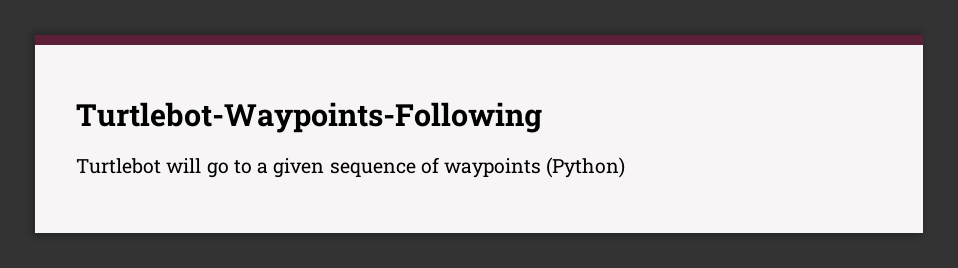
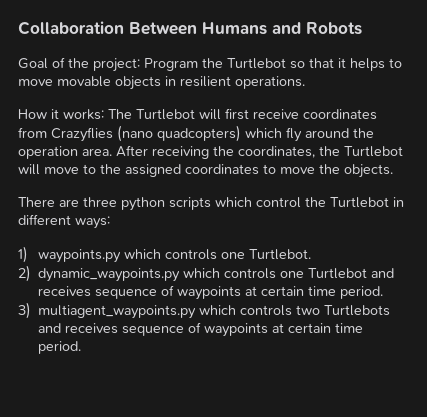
[76,102,542,133] [76,157,626,178] Turtlebot-Waypoints-Following // Turtlebot will go to a given sequence of waypoints (Python) -> [18,21,362,35] [18,57,402,72] [18,76,305,90] [18,108,377,120] [18,125,374,142] [18,145,403,159] [18,164,393,178] [18,197,404,211] [18,214,110,229] [18,246,312,263] [18,265,395,282] [38,285,384,300] [18,302,391,319] [38,322,364,337] [38,341,82,354] Collaboration Between Humans and Robots // Goal of the project: Program the Turtlebot so that it helps to move movable objects in resilient operations. // How it works: The Turtlebot will first receive coordinates from Crazyflies (nano quadcopters) which fly around the operation area. After receiving the coordinates, the Turtlebot will move to the assigned coordinates to move the objects. // There are three python scripts which control the Turtlebot in different ways: // 1) waypoints.py which controls one Turtlebot. // 2) dynamic_waypoints.py which controls one Turtlebot and receives sequence of waypoints at certain time period. // 3) multiagent_waypoints.py which controls two Turtlebots and receives sequence of waypoints at certain time period.

